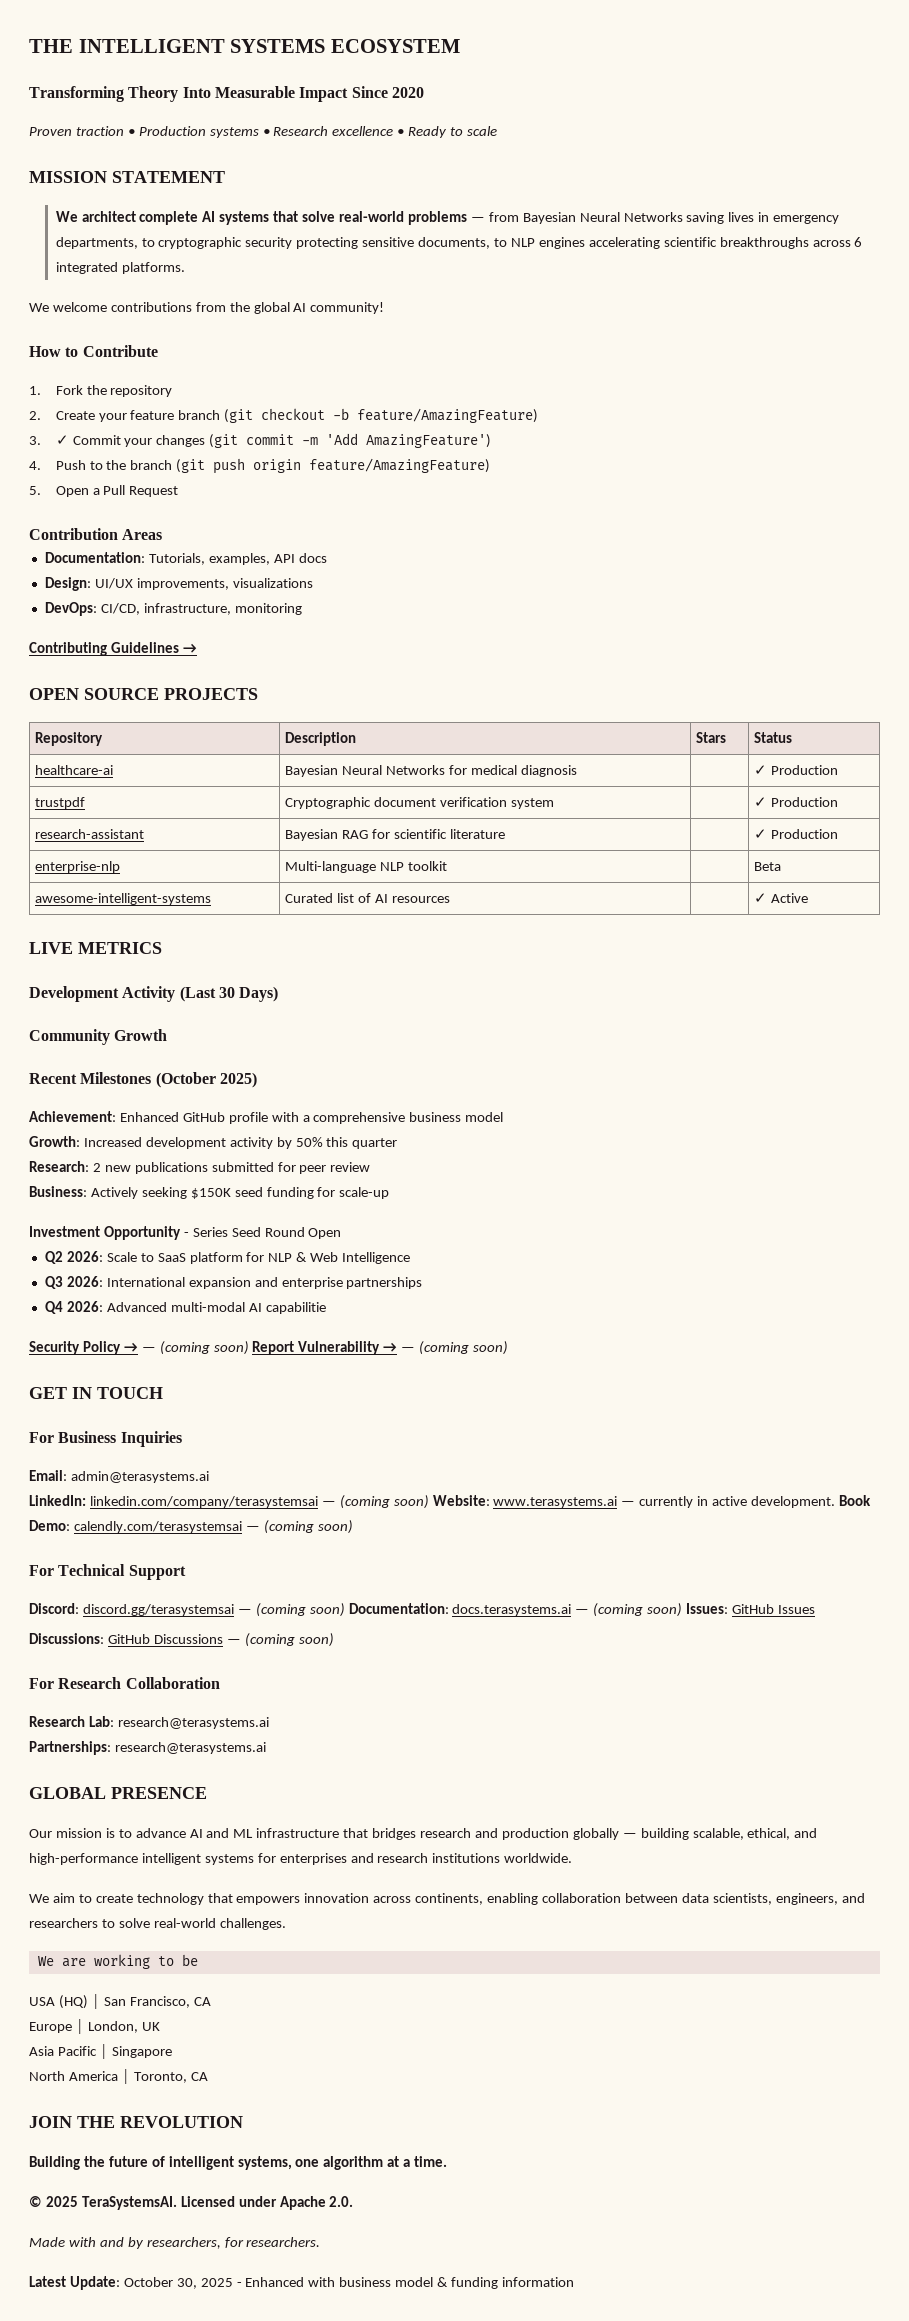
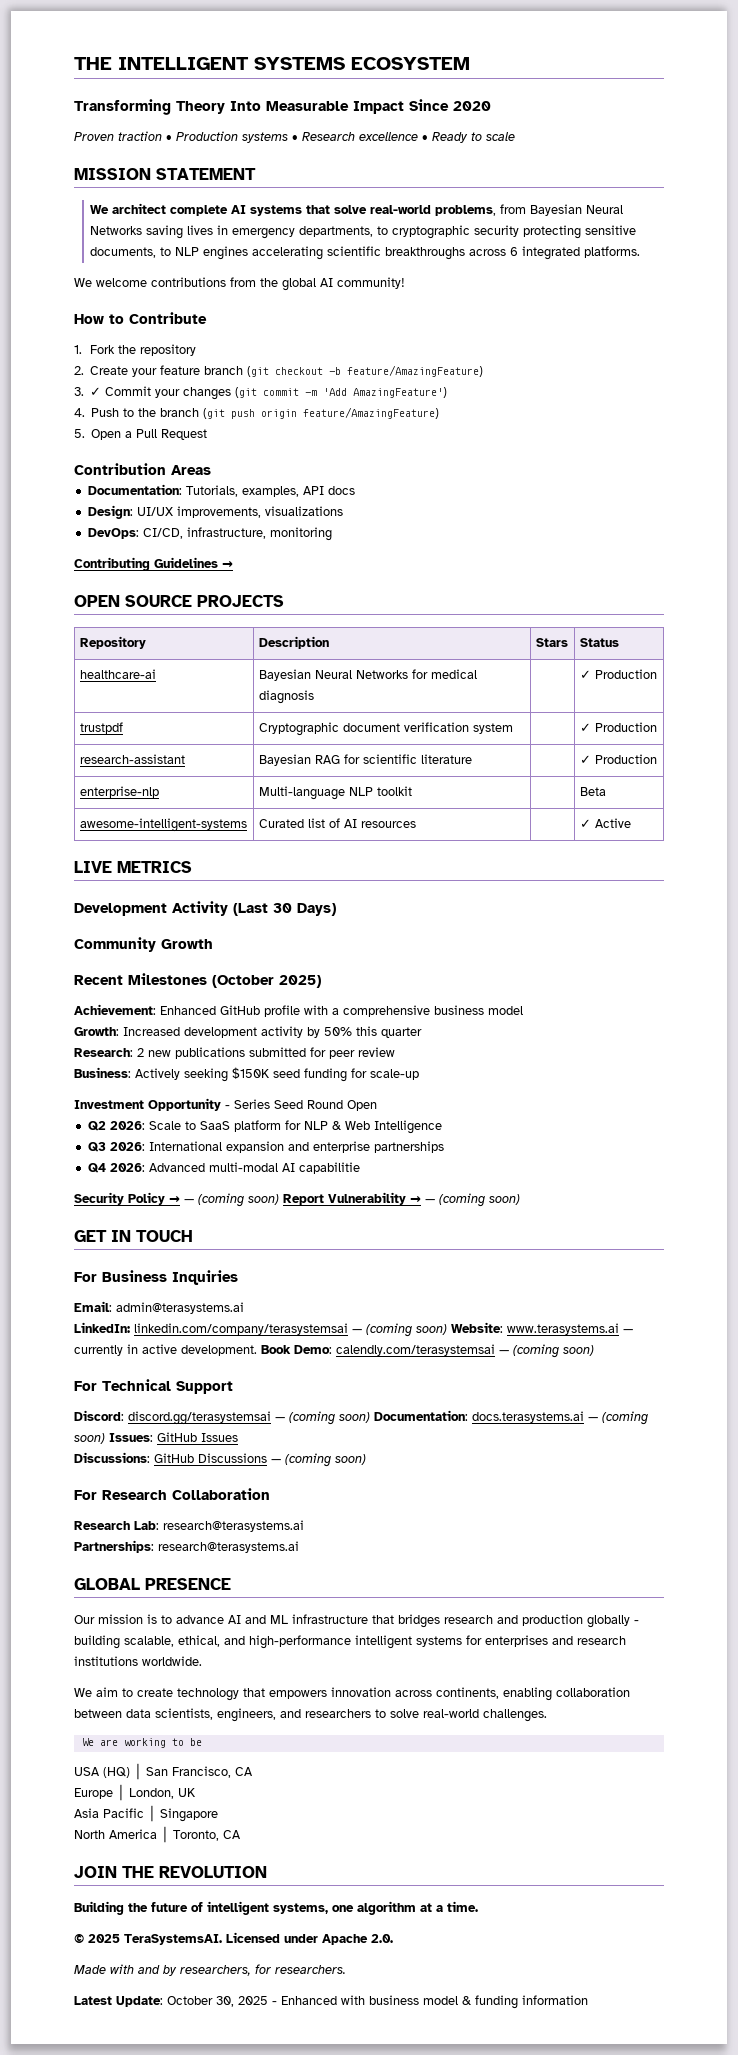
[407,211,485,225] problems — -> [435,205,497,216] problems,
[622,1833,637,1838] — -> [634,1620,639,1624] -

